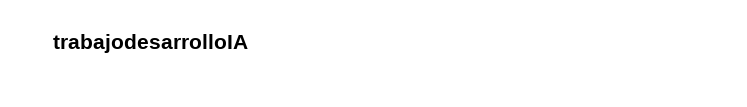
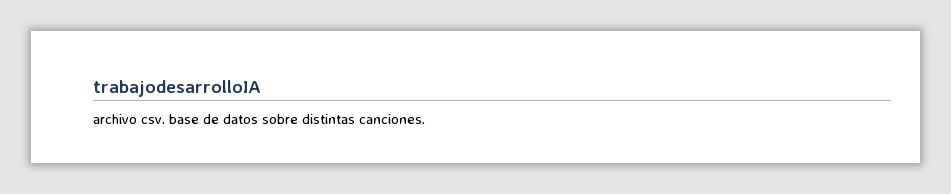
(248, 43) none -> [93,114,425,124] // archivo csv. base de datos sobre distintas canciones.

